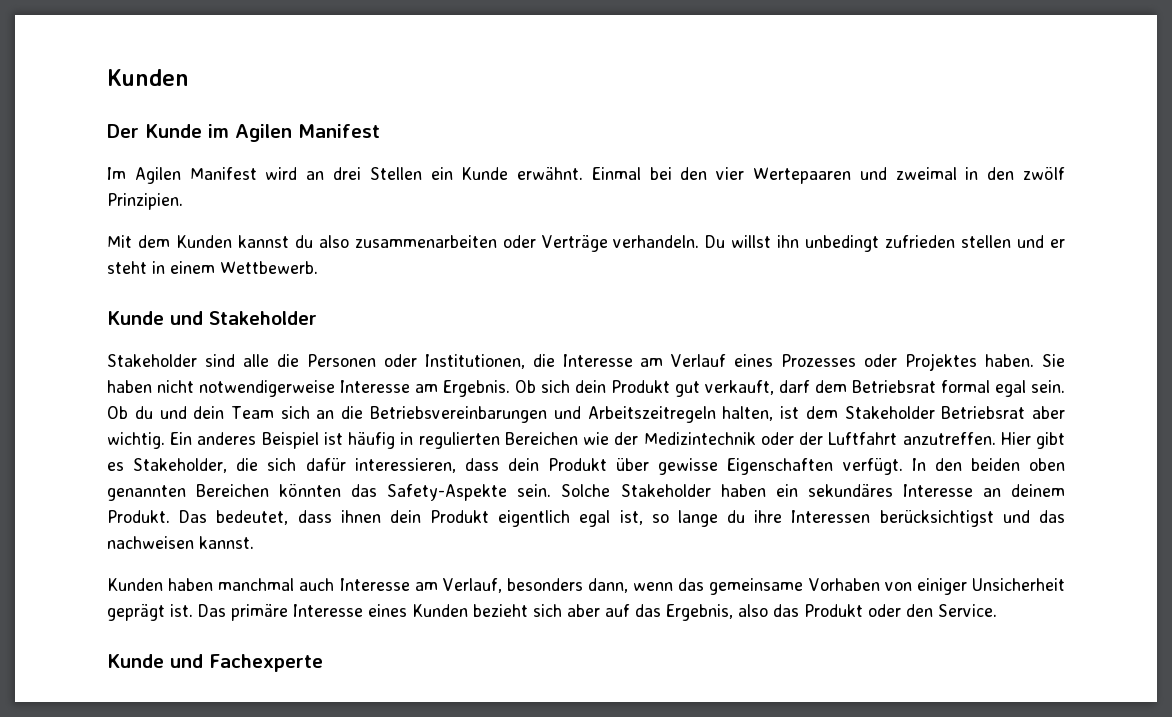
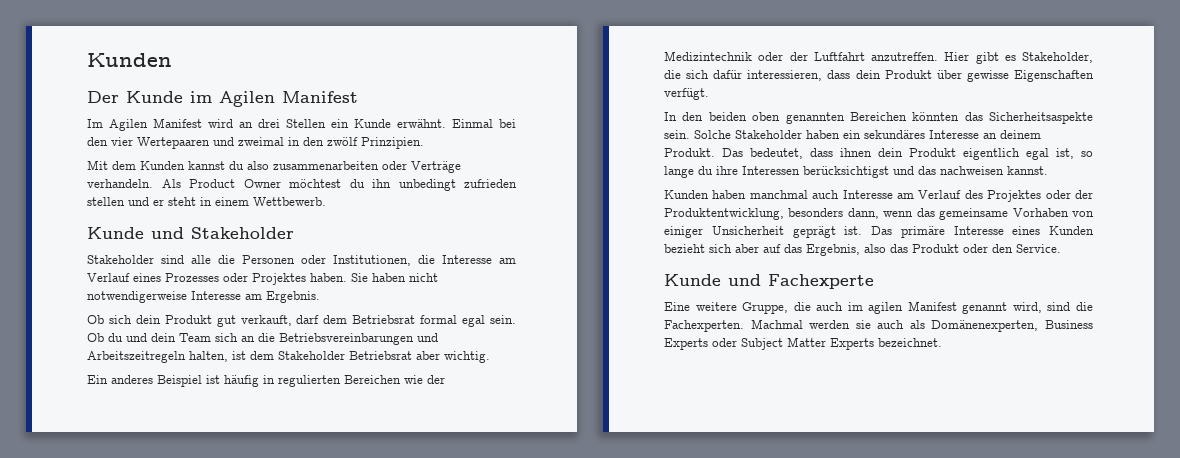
[705,235,772,248] Du willst -> [161,179,365,188] Als Product Owner möchtest du
(510, 388) none -> (320, 297) //
(165, 440) none -> (490, 357) //
(903, 466) none -> (709, 94) //
[387,484,508,501] Safety-Aspekte -> [989,112,1093,124] Sicherheitsaspekte
[442,578,502,593] Verlauf, -> [918,190,1093,202] [664,208,784,220] Verlauf des Projektes oder der Produktentwicklung,
(323, 663) none -> [664,301,1093,314] [664,319,1093,332] [664,337,942,350] // Eine weitere Gruppe, die auch im agilen Manifest genannt wird, sind die Fachexperten. Machmal werden sie auch als Domänenexperten, Business Experts oder Subject Matter Experts bezeichnet.

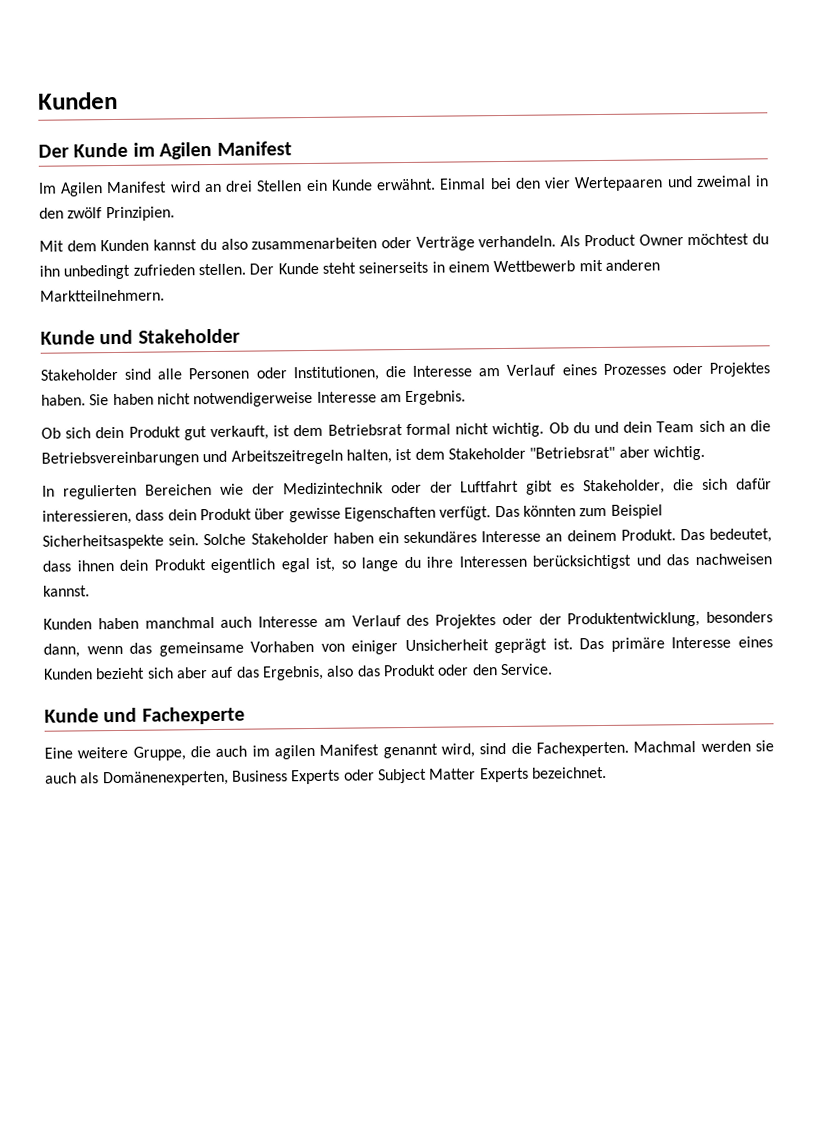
[87,197,326,206] stellen und er steht in einem Wettbewerb. -> [197,259,660,276] [40,289,165,302] stellen. Der Kunde steht seinerseits in einem Wettbewerb mit anderen Marktteilnehmern.
[218,255,235,264] die -> (183, 374) none
[296,315,320,324] darf -> [273,425,291,437] ist
[462,315,517,327] egal sein. -> [455,422,545,438] nicht wichtig.
[349,351,412,360] Betriebsrat -> [529,446,616,459] "Betriebsrat"
[87,375,275,387] Ein anderes Beispiel ist häufig in -> [42,485,55,497] In
[871,52,970,61] anzutreffen. Hier -> (520, 486) none
[664,112,983,124] // In den beiden oben genannten Bereichen könnten das -> [494,504,663,519] Das könnten zum Beispiel

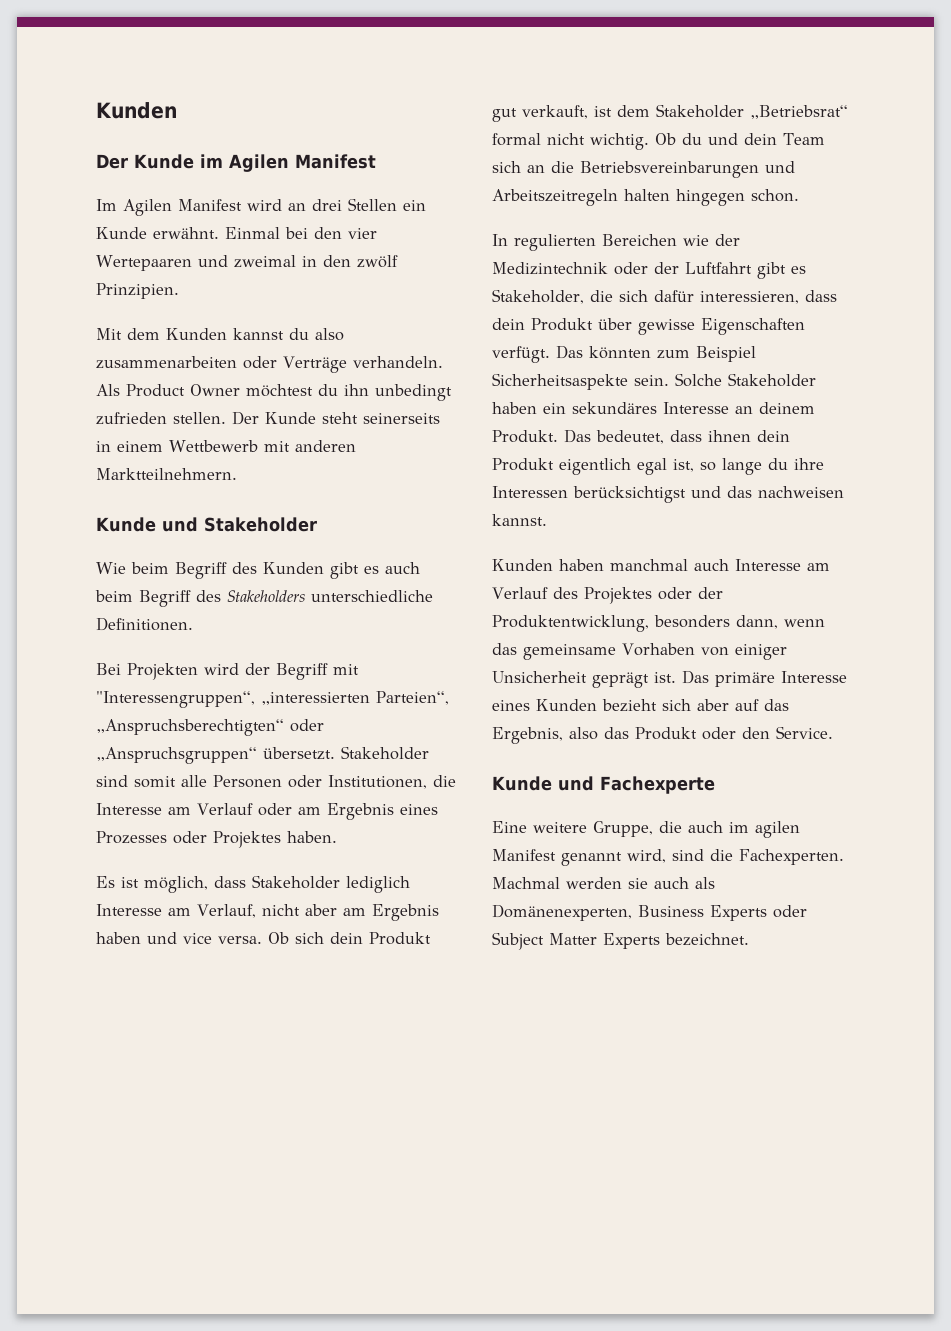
(240, 336) none -> [96,562,420,579] [95,590,433,607] [96,617,193,631] [96,663,359,680] [96,691,449,708] [96,719,324,736] [96,747,335,764] Wie beim Begriff des Kunden gibt es auch beim Begriff des Stakeholders unterschiedliche Definitionen. // Bei Projekten wird der Begriff mit "Interessengruppen“, „interessierten Parteien“, „Anspruchsberechtigten“ oder „Anspruchsgruppen“ übersetzt.
(152, 374) none -> [134,776,176,788] somit
(556, 370) none -> [257,803,394,820] oder am Ergebnis
[89,390,467,408] Sie haben nicht notwendigerweise Interesse am Ergebnis. // -> [96,875,410,893] [96,904,439,921] [96,932,262,944] // Es ist möglich, dass Stakeholder lediglich Interesse am Verlauf, nicht aber am Ergebnis haben und vice versa.
[327,424,403,436] Betriebsrat -> [656,104,848,119] Stakeholder „Betriebsrat“
[345,445,705,464] halten, ist dem Stakeholder "Betriebsrat" aber wichtig. -> [624,189,799,206] halten hingegen schon.

